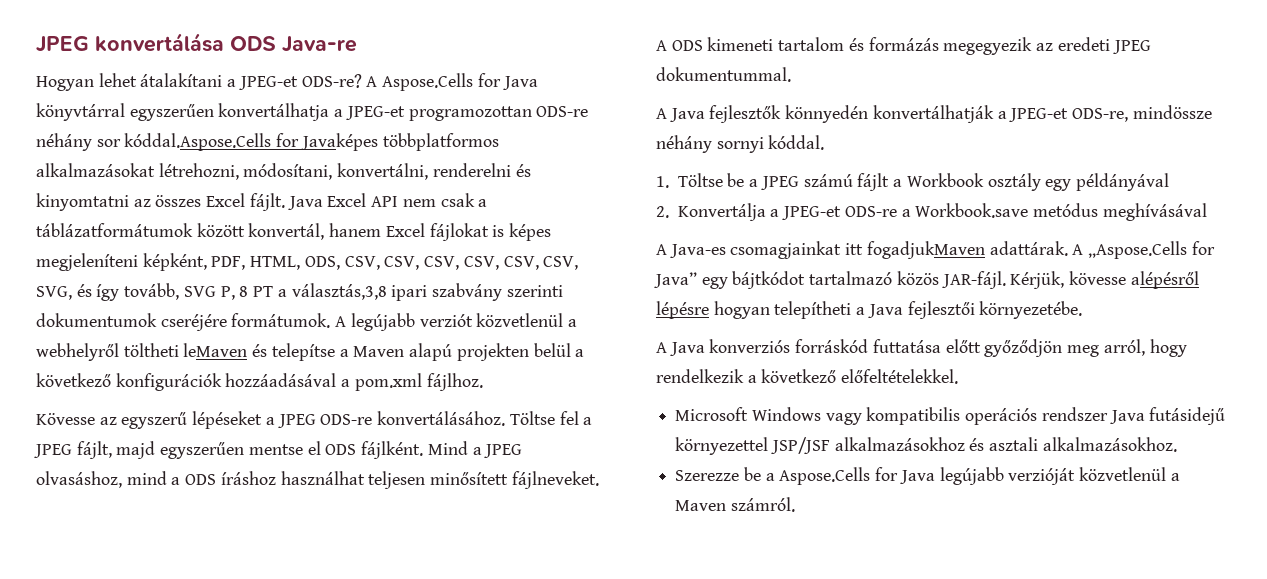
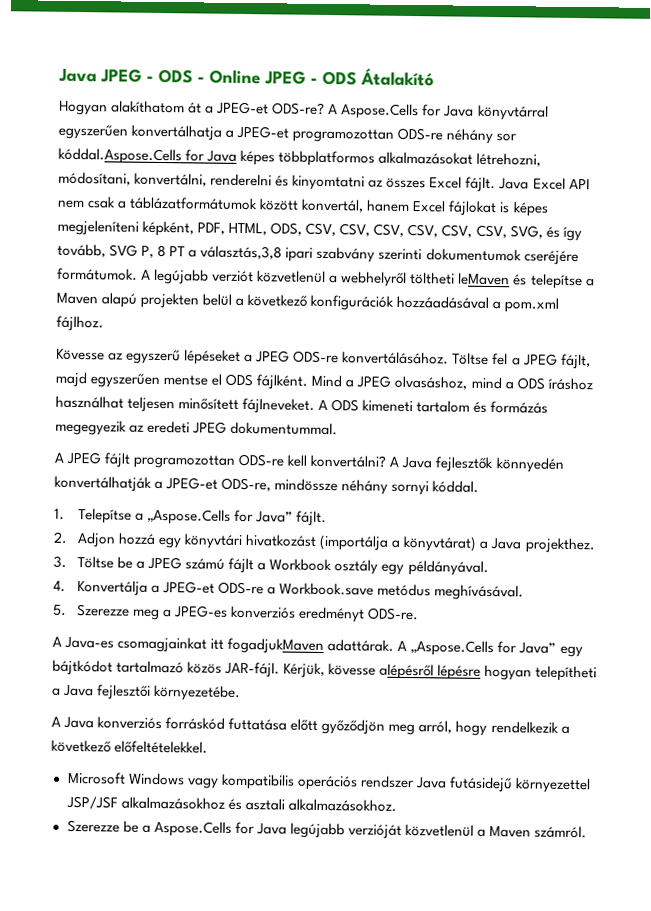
[36,33,357,53] JPEG konvertálása ODS Java-re -> [58,68,434,87] Java JPEG - ODS - Online JPEG - ODS Átalakító
[98,73,223,87] lehet átalakítani -> [111,100,203,114] alakíthatom át
[300,133,378,151] Javaképes -> [206,149,276,166] Java képes
(667, 113) none -> [66,451,400,469] JPEG fájlt programozottan ODS-re kell konvertálni? A
(669, 182) none -> [78,508,328,527] [53,531,596,554] [53,555,67,568] Telepítse a „Aspose.Cells for Java” fájlt. // 2. Adjon hozzá egy könyvtári hivatkozást (importálja a könyvtárat) a Java projekthez. // 3.
[1076,173,1169,191] [656,206,669,218] példányával // 2. -> [407,559,489,576] [53,580,66,592] példányával. // 4.
[1102,203,1207,221] meghívásával -> [434,584,525,601] [53,604,420,623] meghívásával. // 5. Szerezze meg a JPEG-es konverziós eredményt ODS-re.

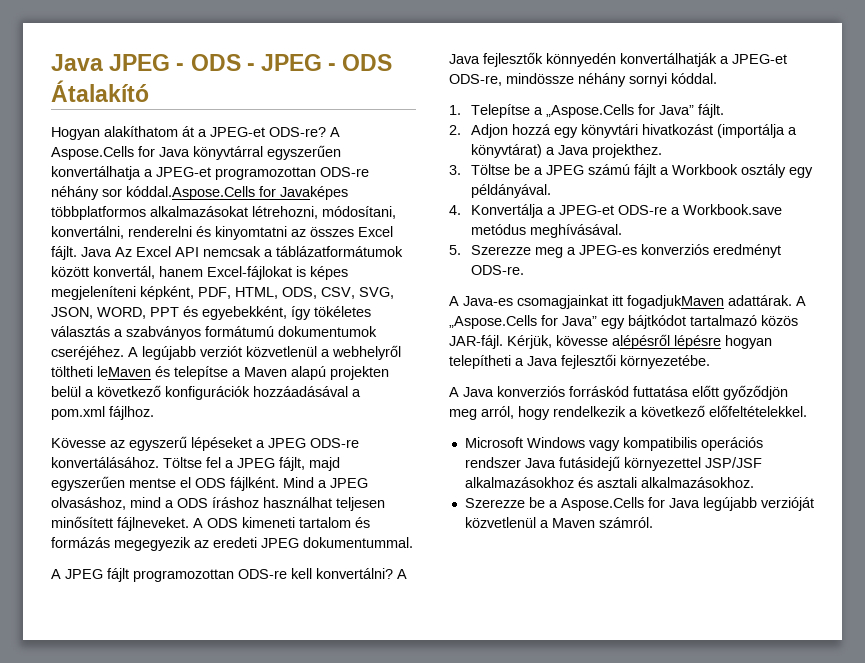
[209,69,261,85] Online -> (255, 67) none
[206,149,276,166] Java képes -> [280,186,348,200] Javaképes
(530, 184) none -> [115,247,132,257] Az
[57,196,117,209] nem csak -> [203,246,261,257] nemcsak
[412,200,498,217] Excel fájlokat -> [207,266,292,280] Excel-fájlokat
[339,223,582,242] [57,243,579,266] [57,267,138,281] CSV, CSV, CSV, CSV, CSV, SVG, és így tovább, SVG P, 8 PT a választás,3,8 ipari szabvány szerinti dokumentumok cseréjére formátumok. -> [359,287,394,299] [51,306,371,320] [51,326,377,340] [51,346,124,360] SVG, JSON, WORD, PPT és egyebekként, így tökéletes választás a szabványos formátumú dokumentumok cseréjéhez.

